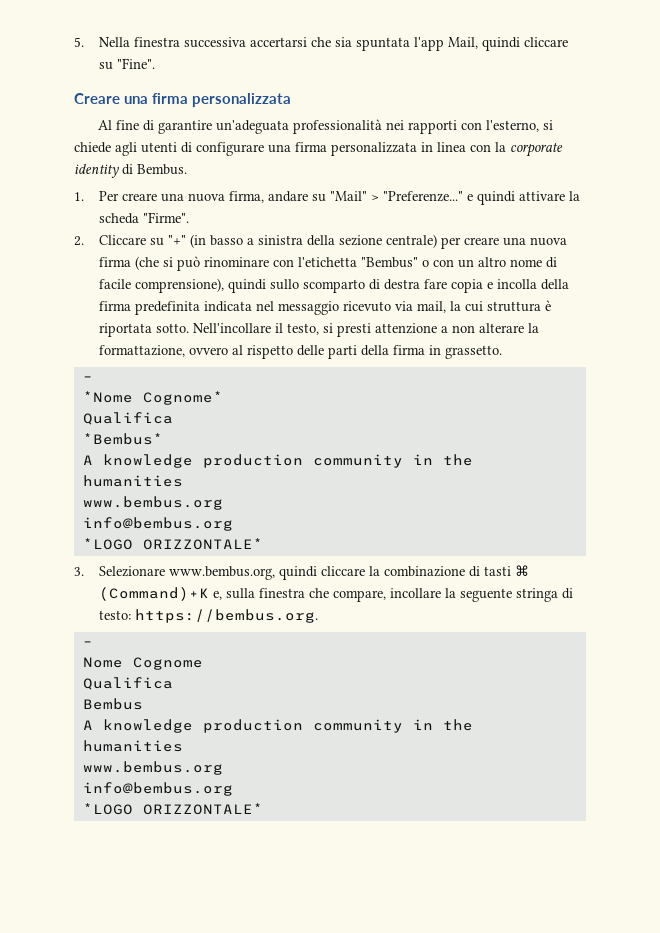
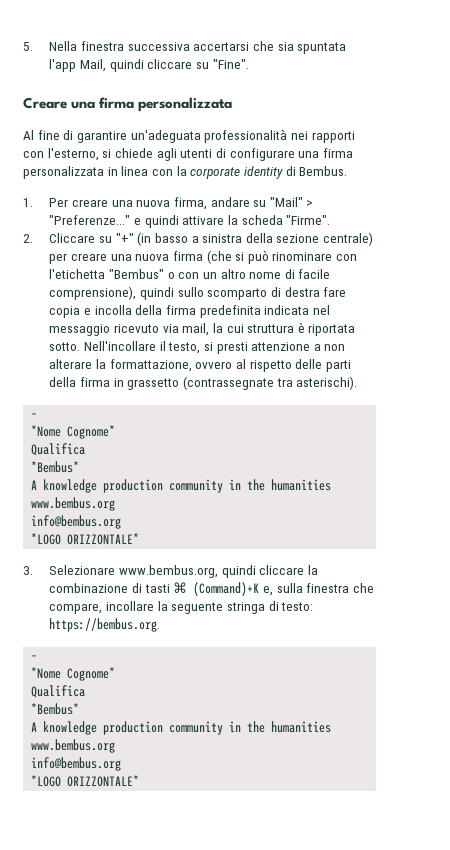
[445,345,503,359] grassetto. -> [127,376,358,390] grassetto (contrassegnate tra asterischi).
[82,657,203,670] [82,677,173,690] [82,698,143,710] Nome Cognome // Qualifica // Bembus -> [31,667,116,681] [31,685,86,698] [31,703,80,715] *Nome Cognome* // Qualifica // *Bembus*

